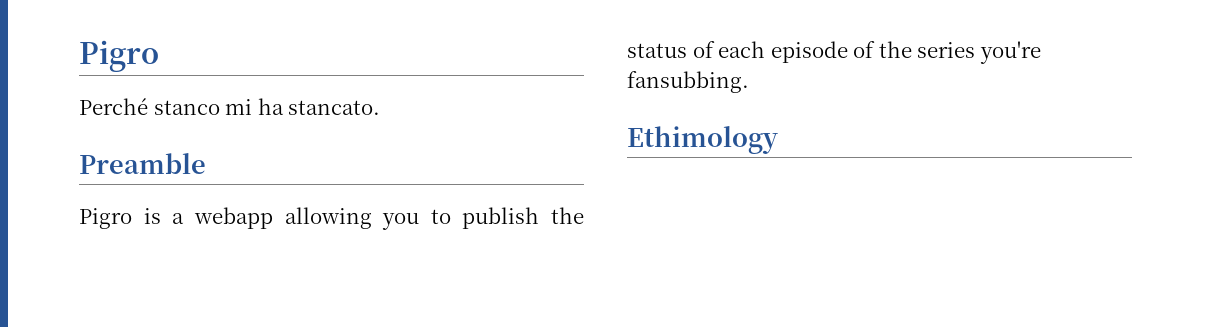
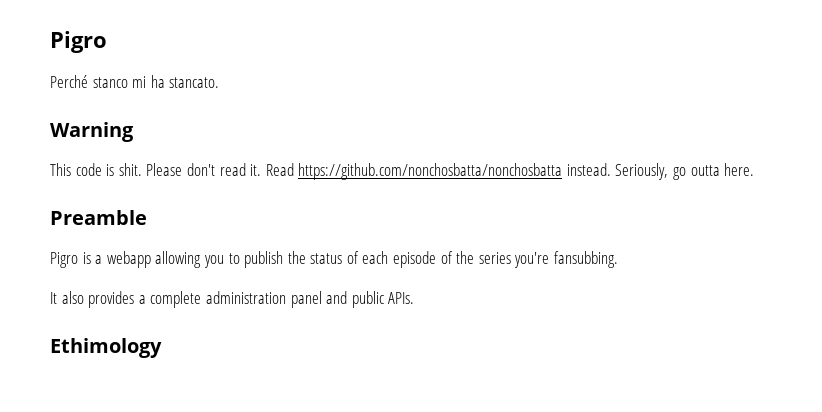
(381, 107) none -> [50,122,134,142] [50,163,755,180] // Warning // This code is shit. Please don't read it. Read https://github.com/nonchosbatta/nonchosbatta instead. Seriously, go outta here.
(749, 82) none -> [50,291,415,308] // It also provides a complete administration panel and public APIs.

